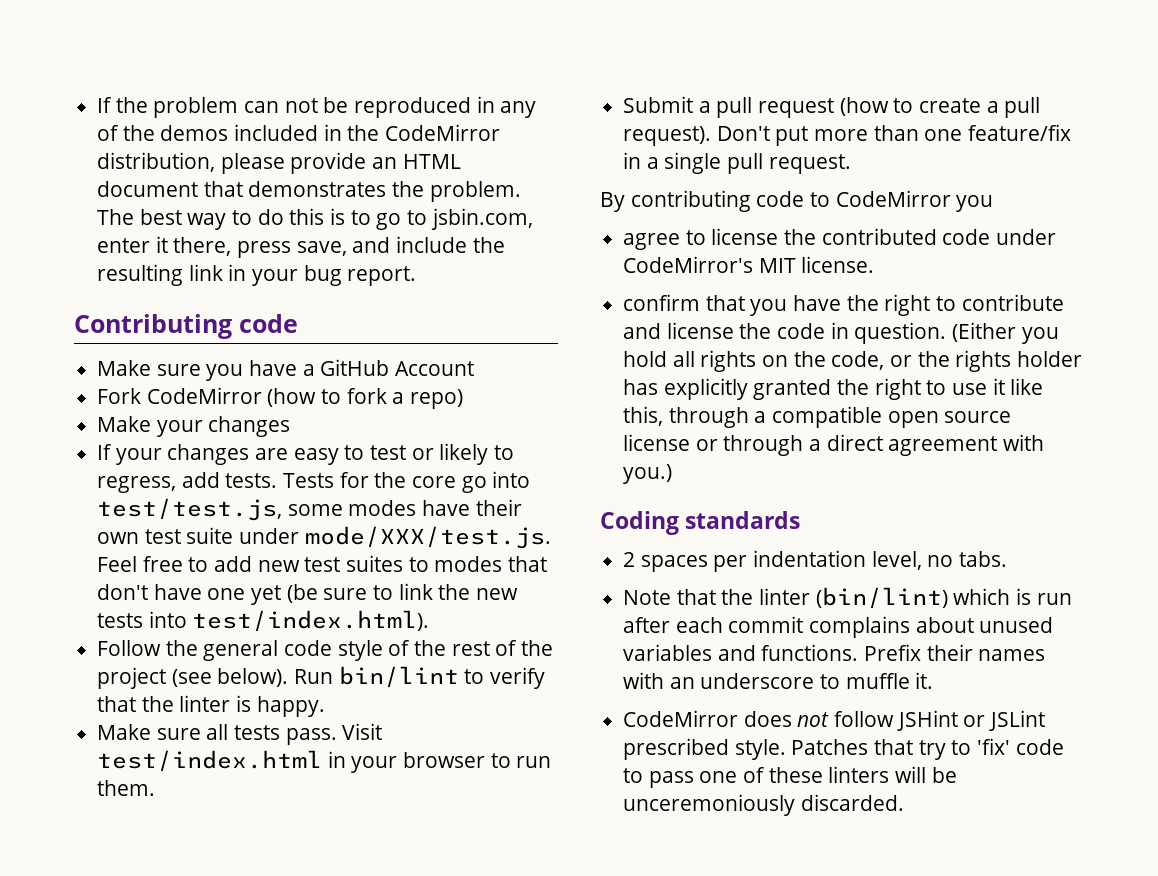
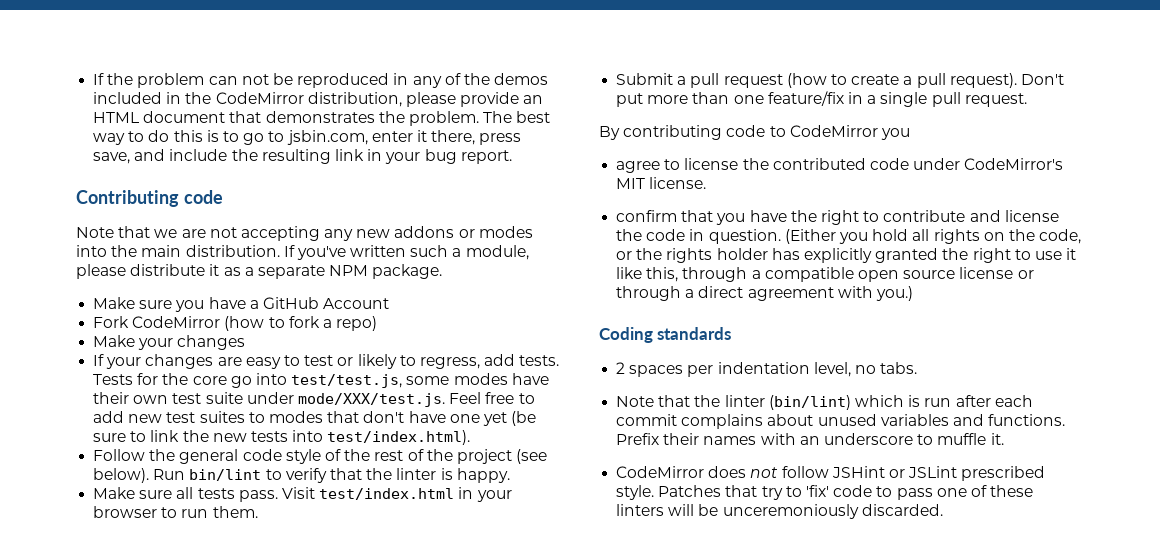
(298, 323) none -> [76,226,533,241] [76,245,529,260] [76,264,443,279] // Note that we are not accepting any new addons or modes into the main distribution. If you've written such a module, please distribute it as a separate NPM package.

